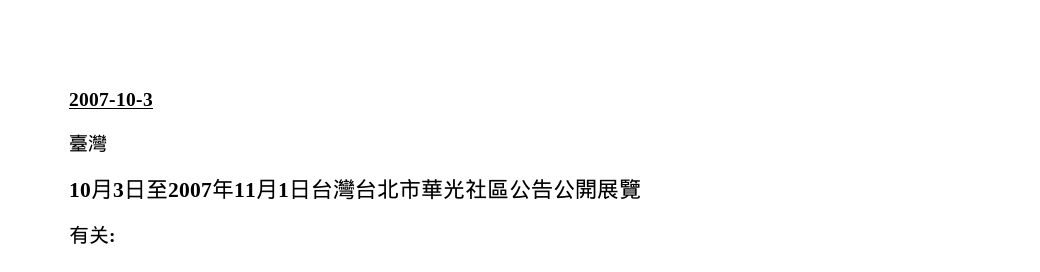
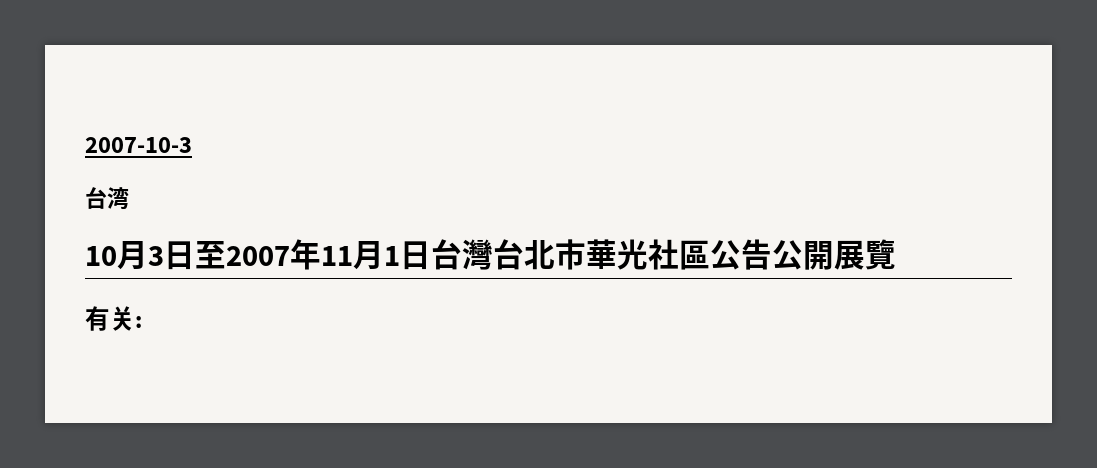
[69,134,107,152] 臺灣 -> [85,187,129,210] 台湾

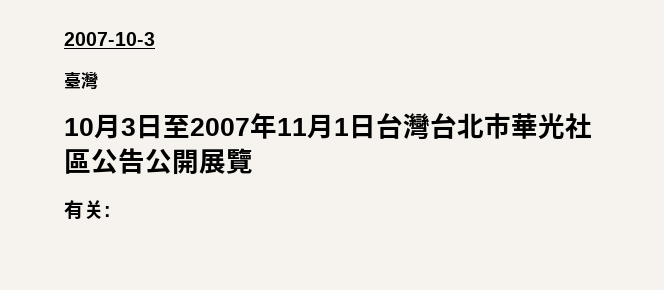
[85,187,129,210] 台湾 -> [64,72,98,90] 臺灣

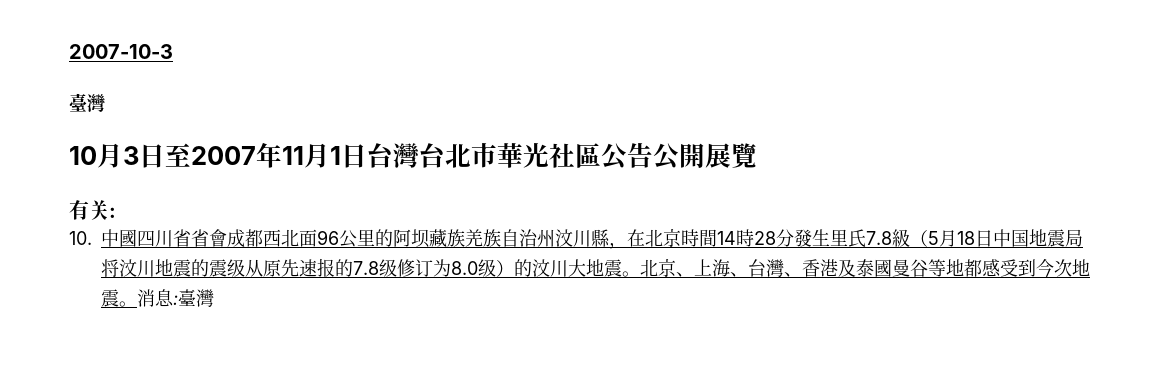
(111, 211) none -> [69,229,1083,249] [101,258,1090,278] [101,289,215,307] // 10.中國四川省省會成都西北面96公里的阿坝藏族羌族自治州汶川縣，在北京時間14時28分發生里氏7.8級（5月18日中国地震局将汶川地震的震级从原先速报的7.8级修订为8.0级）的汶川大地震。北京、上海、台灣、香港及泰國曼谷等地都感受到今次地震。消息:臺灣

